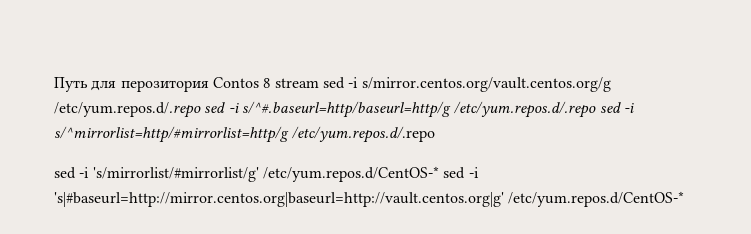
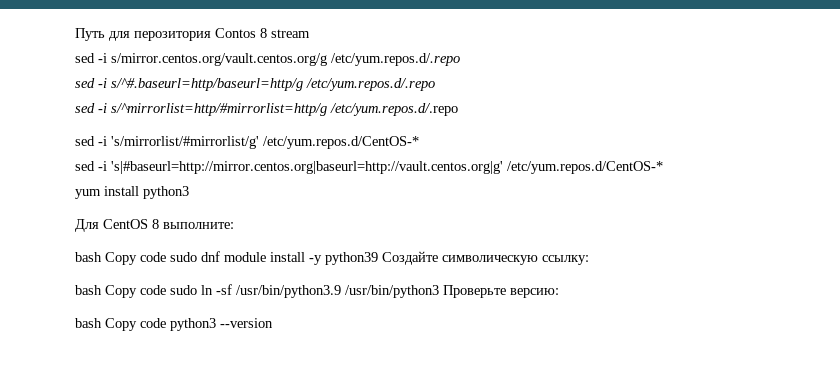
(319, 83) none -> (310, 33) //
(201, 110) none -> (460, 59) //
(597, 109) none -> (435, 84) //
(439, 174) none -> (419, 142) //
(685, 199) none -> [75,186,189,199] [75,219,234,232] [75,251,589,265] [75,284,559,298] [75,318,273,331] // yum install python3 // Для CentOS 8 выполните: // bash Copy code sudo dnf module install -y python39 Создайте символическую ссылку: // bash Copy code sudo ln -sf /usr/bin/python3.9 /usr/bin/python3 Проверьте версию: // bash Copy code python3 --version

